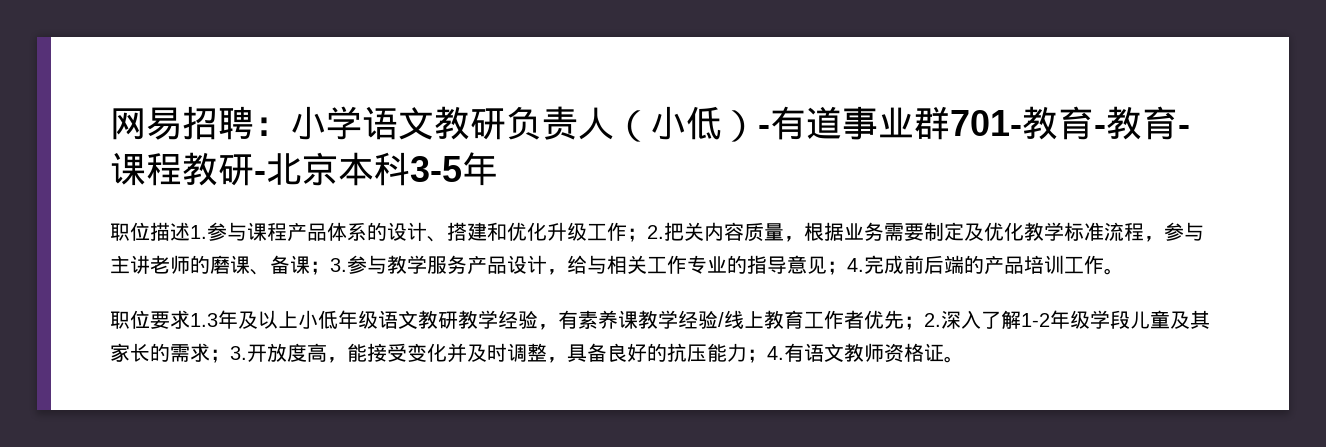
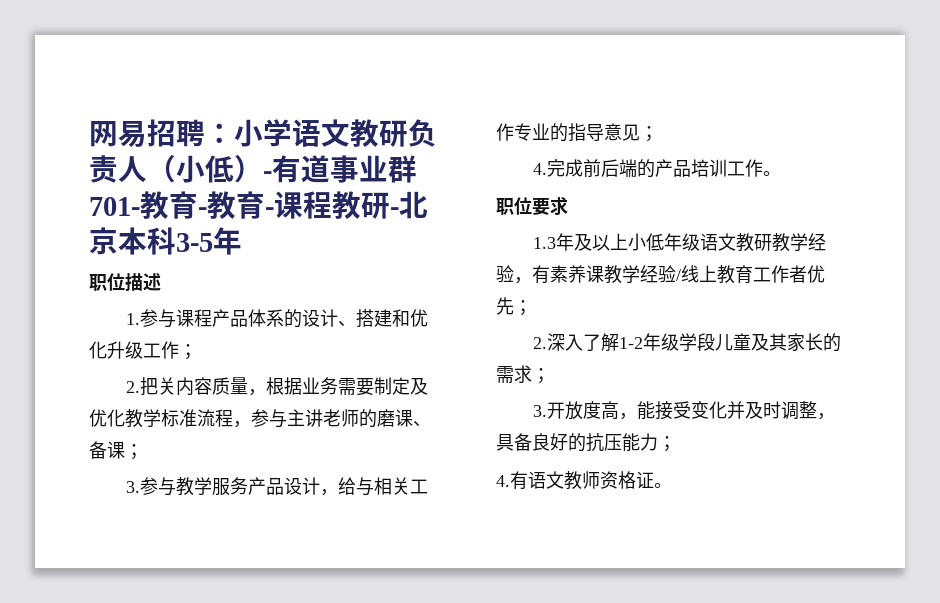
(190, 231) none -> (161, 282) //
(647, 235) none -> (197, 352) //
(330, 268) none -> (143, 452) //
(847, 268) none -> (658, 134) //
(190, 319) none -> (568, 206) //
(924, 323) none -> (532, 308) //
(230, 356) none -> (550, 376) //
(767, 356) none -> (676, 444) //

